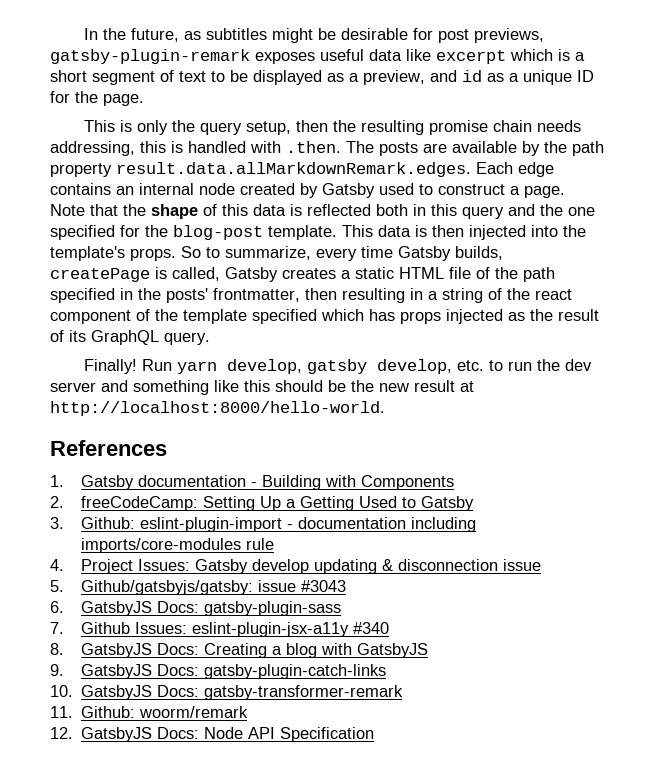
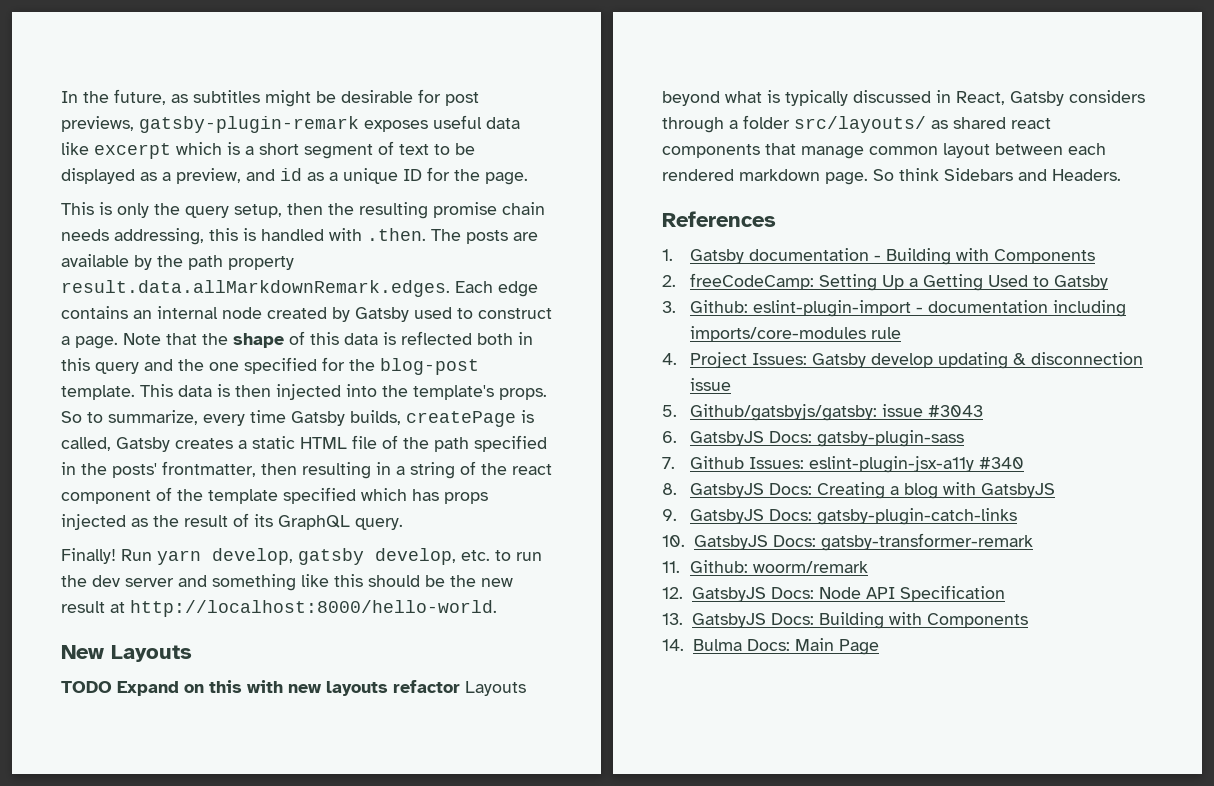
(385, 408) none -> [61,645,192,662] [61,680,526,696] [662,90,1145,106] [662,115,1051,133] [662,143,1106,159] [662,168,1121,185] // New Layouts // TODO Expand on this with new layouts refactor Layouts beyond what is typically discussed in React, Gatsby considers through a folder src/layouts/ as shared react components that manage common layout between each rendered markdown page. So think Sidebars and Headers.
(375, 734) none -> [662,612,1028,629] [662,638,879,655] // 13. GatsbyJS Docs: Building with Components // 14. Bulma Docs: Main Page

